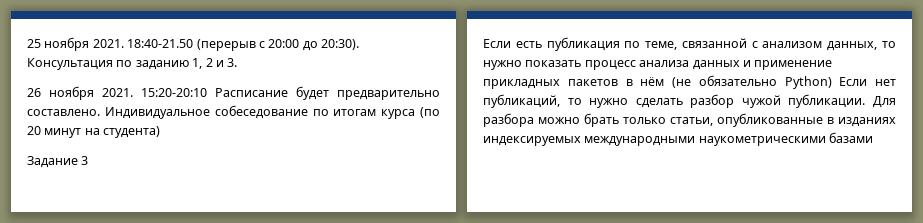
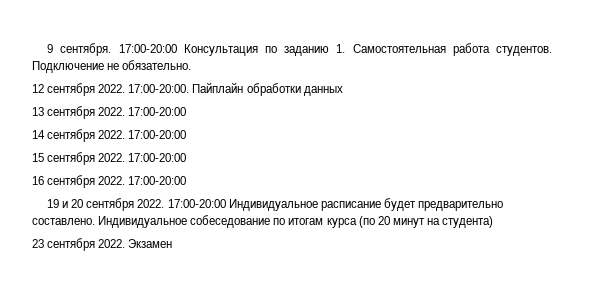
[27,37,359,51] [27,58,238,70] [27,86,288,100] 25 ноября 2021. 18:40-21.50 (перерыв с 20:00 до 20:30). Консультация по заданию 1, 2 и 3. // 26 ноября 2021. 15:20-20:10 Расписание -> [47,43,552,56] [32,60,192,73] [32,82,343,96] [32,106,187,119] [32,129,187,142] [32,152,187,165] [32,175,187,188] [47,198,381,211] 9 сентября. 17:00-20:00 Консультация по заданию 1. Самостоятельная работа студентов. Подключение не обязательно. // 12 сентября 2022. 17:00-20:00. Пайплайн обработки данных // 13 сентября 2022. 17:00-20:00 // 14 сентября 2022. 17:00-20:00 // 15 сентября 2022. 17:00-20:00 // 16 сентября 2022. 17:00-20:00 // 19 и 20 сентября 2022. 17:00-20:00 Индивидуальное расписание
[27,156,89,168] [483,37,896,51] [483,60,833,70] [483,75,896,89] [483,94,896,108] [483,113,896,127] [483,132,874,146] Задание 3 // Если есть публикация по теме, связанной с анализом данных, то нужно показать процесс анализа данных и применение прикладных пакетов в нём (не обязательно Python) Если нет публикаций, то нужно сделать разбор чужой публикации. Для разбора можно брать только статьи, опубликованные в изданиях индексируемых международными наукометрическими базами -> [32,238,173,251] 23 сентября 2022. Экзамен

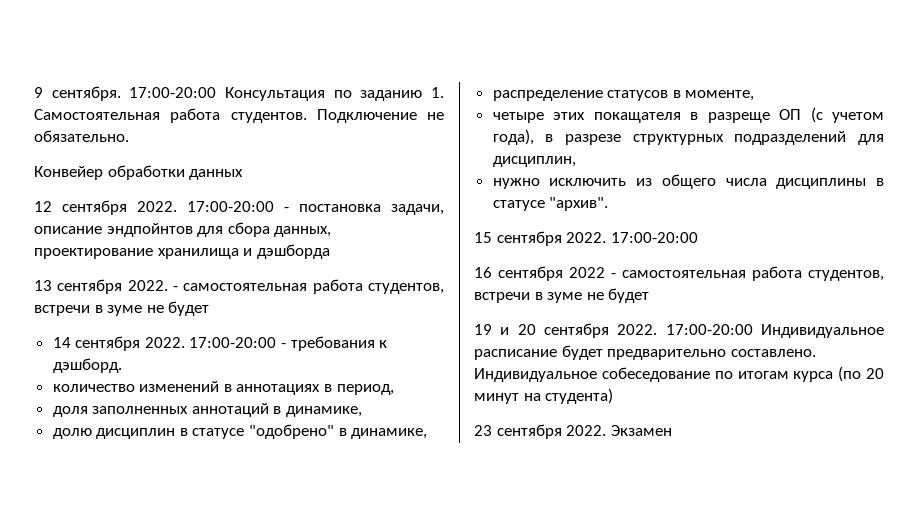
(192, 65) none -> [34,165,244,180] // Конвейер обработки данных
[128,82,343,96] [32,106,187,119] [32,129,187,142] 17:00-20:00. Пайплайн обработки данных // 13 сентября 2022. 17:00-20:00 // 14 сентября 2022. 17:00-20:00 -> [187,201,444,215] [34,222,332,237] [34,244,330,259] [34,279,444,294] [34,301,210,316] [52,336,388,351] [52,358,122,373] [52,381,394,395] [52,403,363,417] [52,424,428,439] [492,90,755,101] [492,107,884,123] [492,129,884,145] [492,156,576,167] [492,174,884,189] [492,197,609,211] 17:00-20:00 - постановка задачи, описание эндпойнтов для сбора данных, проектирование хранилища и дэшборда // 13 сентября 2022. - самостоятельная работа студентов, встречи в зуме не будет // 14 сентября 2022. 17:00-20:00 - требования к дэшборд. // количество изменений в аннотациях в период, // доля заполненных аннотаций в динамике, // долю дисциплин в статусе "одобрено" в динамике, // распределение статусов в моменте, // четыре этих покащателя в разреще ОП (с учетом года), в разрезе структурных подразделений для дисциплин, // нужно исключить из общего числа дисциплины в статусе "архив".
[98,176,187,185] 2022. 17:00-20:00 -> [569,266,884,281] [474,288,650,303] 2022 - самостоятельная работа студентов, встречи в зуме не будет

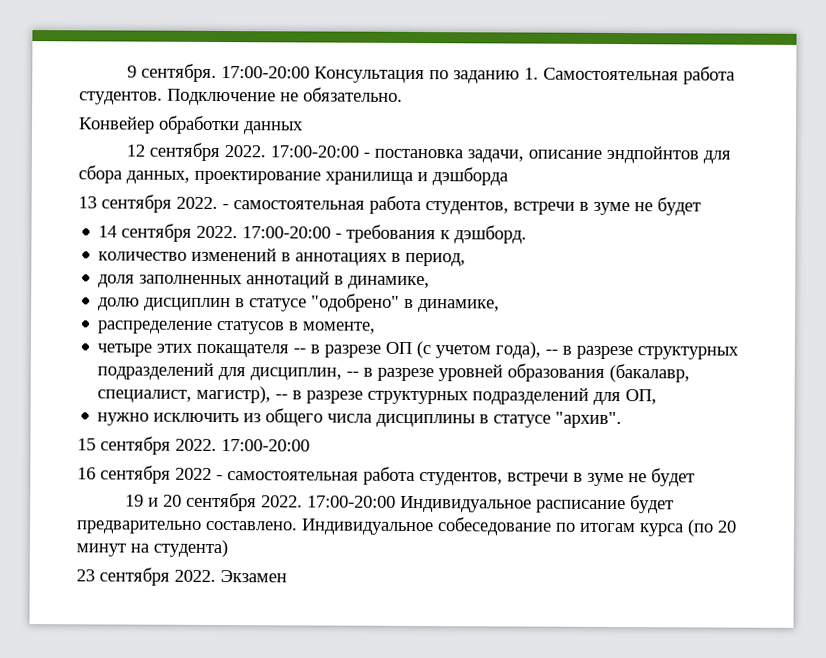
[690,112,770,123] в разреще -> [293,344,382,358] -- в разрезе
(534, 137) none -> [545,349,559,355] --
(576, 161) none -> [346,363,691,383] [97,385,658,406] -- в разрезе уровней образования (бакалавр, специалист, магистр), -- в разрезе структурных подразделений для ОП,

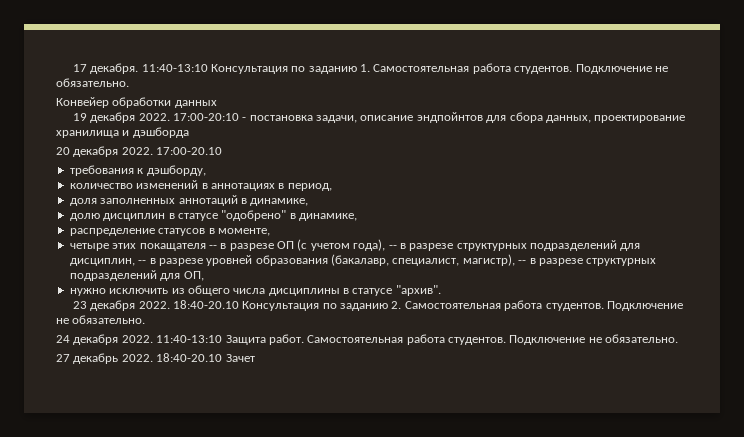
[126,63,310,83] 9 сентября. 17:00-20:00 -> [72,63,208,74] 17 декабря. 11:40-13:10
[125,142,359,162] 12 сентября 2022. 17:00-20:00 -> [72,112,239,123] 19 декабря 2022. 17:00-20:10
[78,194,701,216] [98,223,343,242] 13 сентября 2022. - самостоятельная работа студентов, встречи в зуме не будет // 14 сентября 2022. 17:00-20:00 - -> [56,146,223,157] 20 декабря 2022. 17:00-20.10 //
[454,225,528,244] дэшборд. -> [146,165,206,176] дэшборду,
[77,436,310,455] [77,465,695,487] [124,492,674,514] [76,517,737,537] [76,539,228,558] [76,567,287,586] 15 сентября 2022. 17:00-20:00 // 16 сентября 2022 - самостоятельная работа студентов, встречи в зуме не будет // 19 и 20 сентября 2022. 17:00-20:00 Индивидуальное расписание будет предварительно составлено. Индивидуальное собеседование по итогам курса (по 20 минут на студента) // 23 сентября 2022. Экзамен -> [72,300,683,311] [56,315,146,324] [56,334,679,345] [56,353,255,364] 23 декабря 2022. 18:40-20.10 Консультация по заданию 2. Самостоятельная работа студентов. Подключение не обязательно. // 24 декабря 2022. 11:40-13:10 Защита работ. Самостоятельная работа студентов. Подключение не обязательно. // 27 декабрь 2022. 18:40-20.10 Зачет

